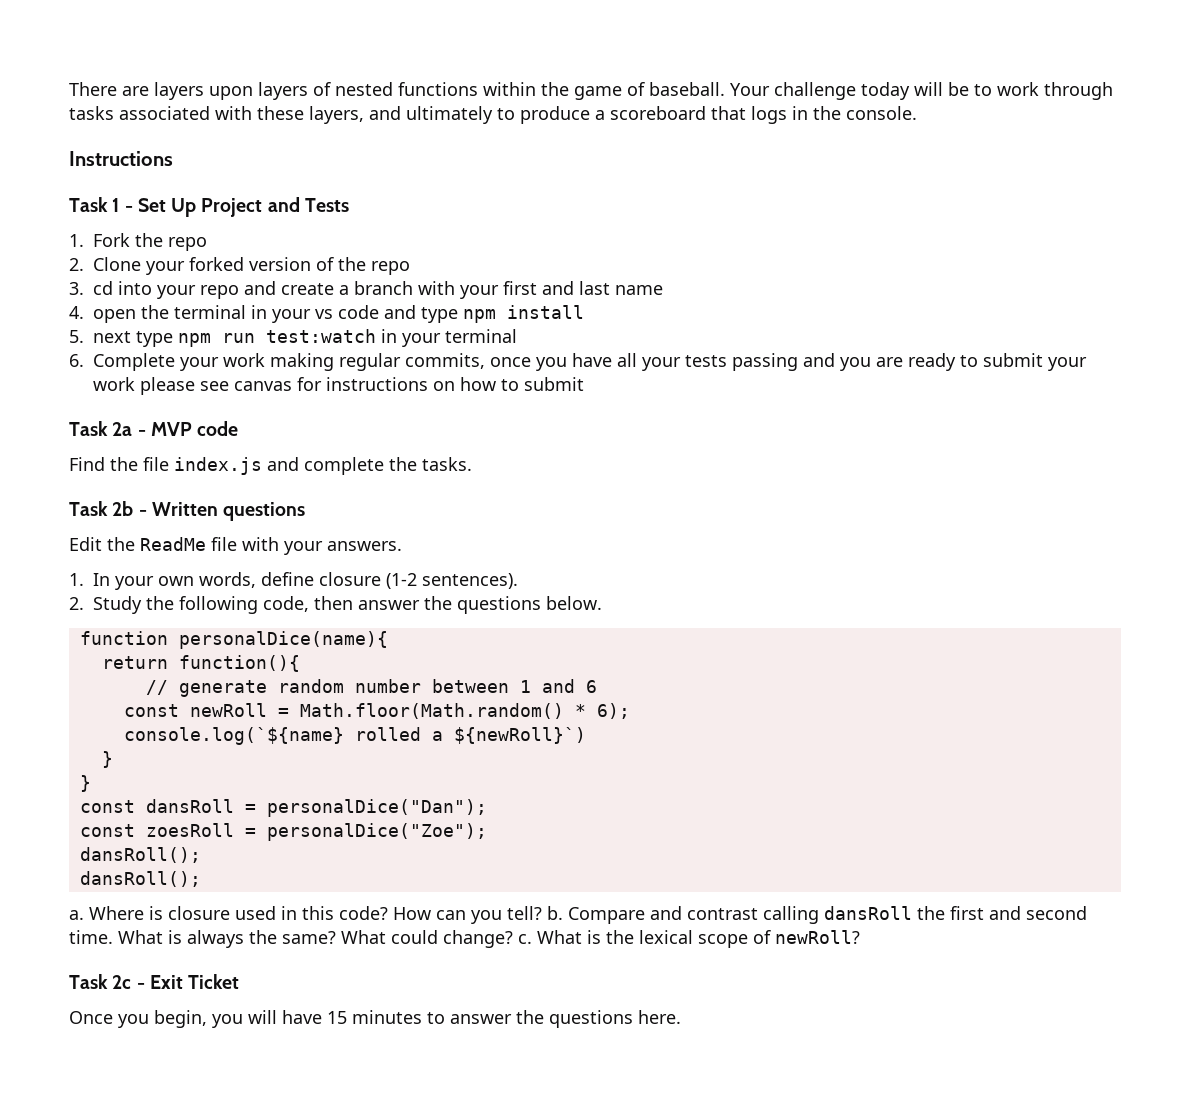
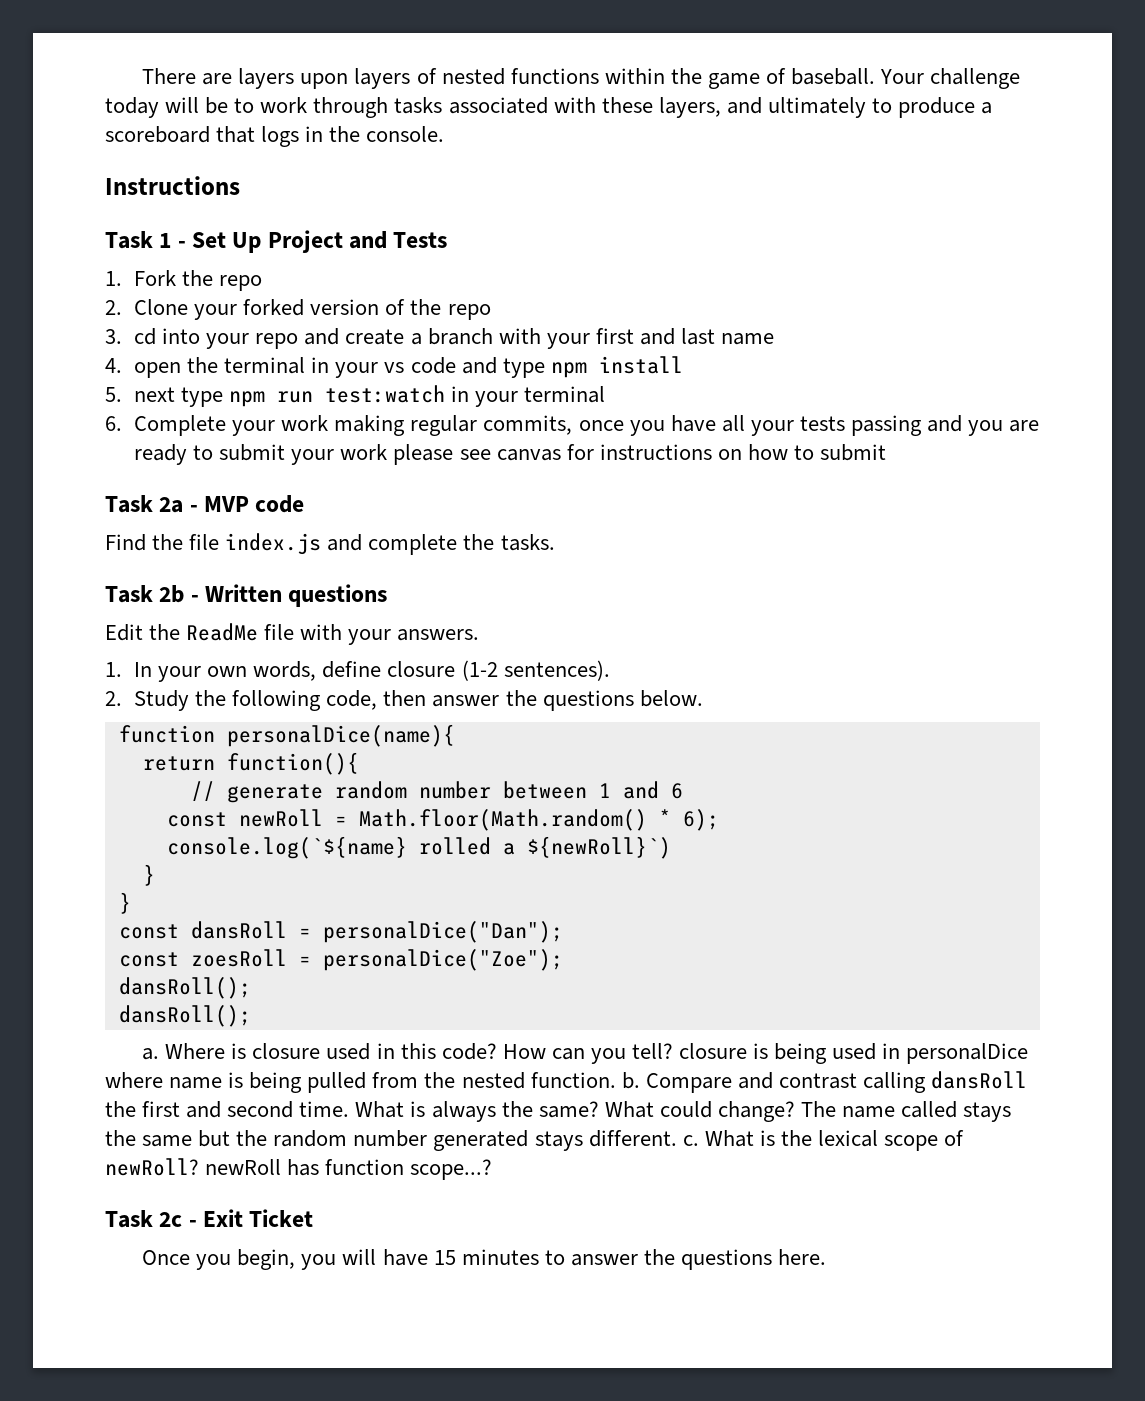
(542, 913) none -> [679,1043,1029,1064] [105,1072,616,1093] closure is being used in personalDice where name is being pulled from the nested function.
(513, 939) none -> [800,1101,1012,1122] [105,1130,677,1151] The name called stays the same but the random number generated stays different.
(860, 937) none -> [205,1159,493,1180] newRoll has function scope...?

